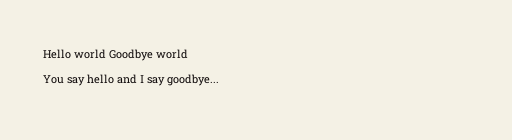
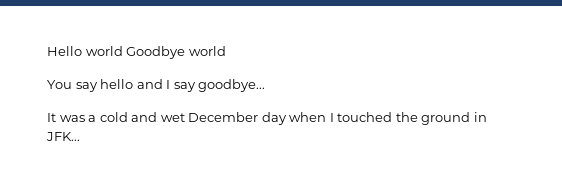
(219, 80) none -> [47,112,487,125] [46,132,80,141] // It was a cold and wet December day when I touched the ground in JFK...

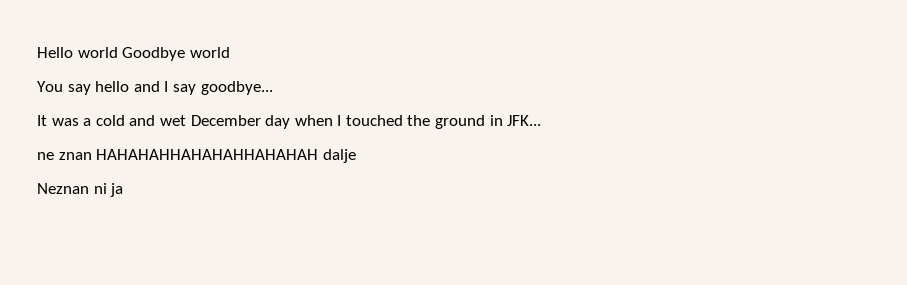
(80, 136) none -> [37,149,356,163] [37,183,124,197] // ne znan HAHAHAHHAHAHAHHAHAHAH dalje // Neznan ni ja

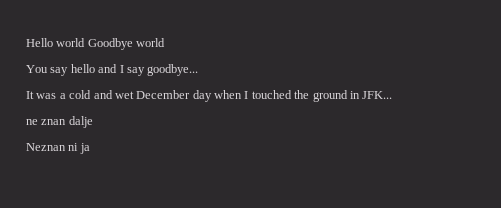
[96,149,319,160] HAHAHAHHAHAHAHHAHAHAH -> (67, 122) none

